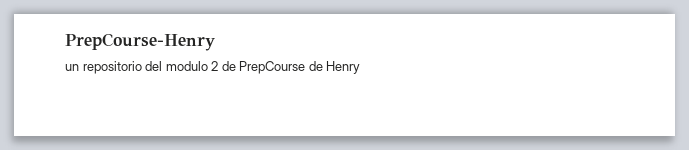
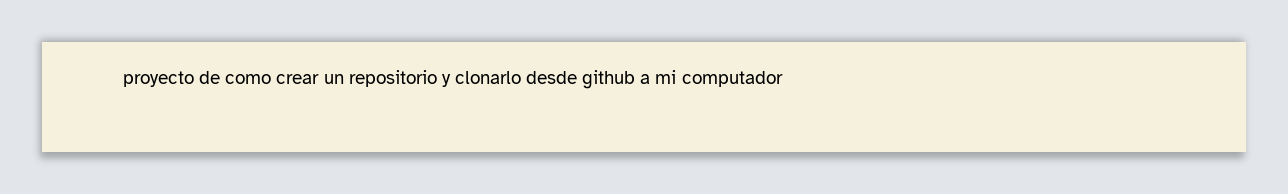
[65,33,215,51] [65,61,361,74] PrepCourse-Henry // un repositorio del modulo 2 de PrepCourse de Henry -> [123,70,783,89] proyecto de como crear un repositorio y clonarlo desde github a mi computador

